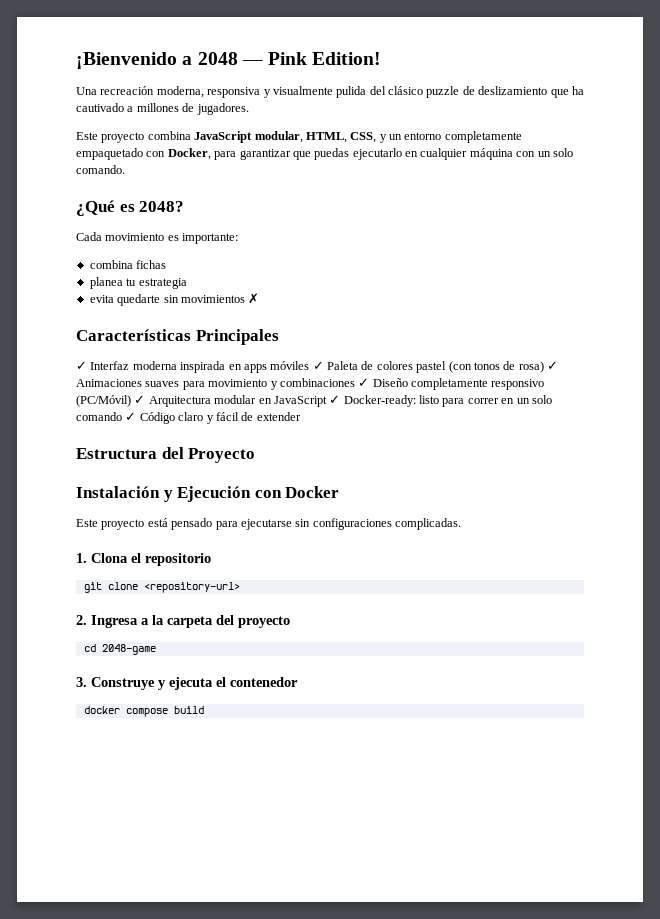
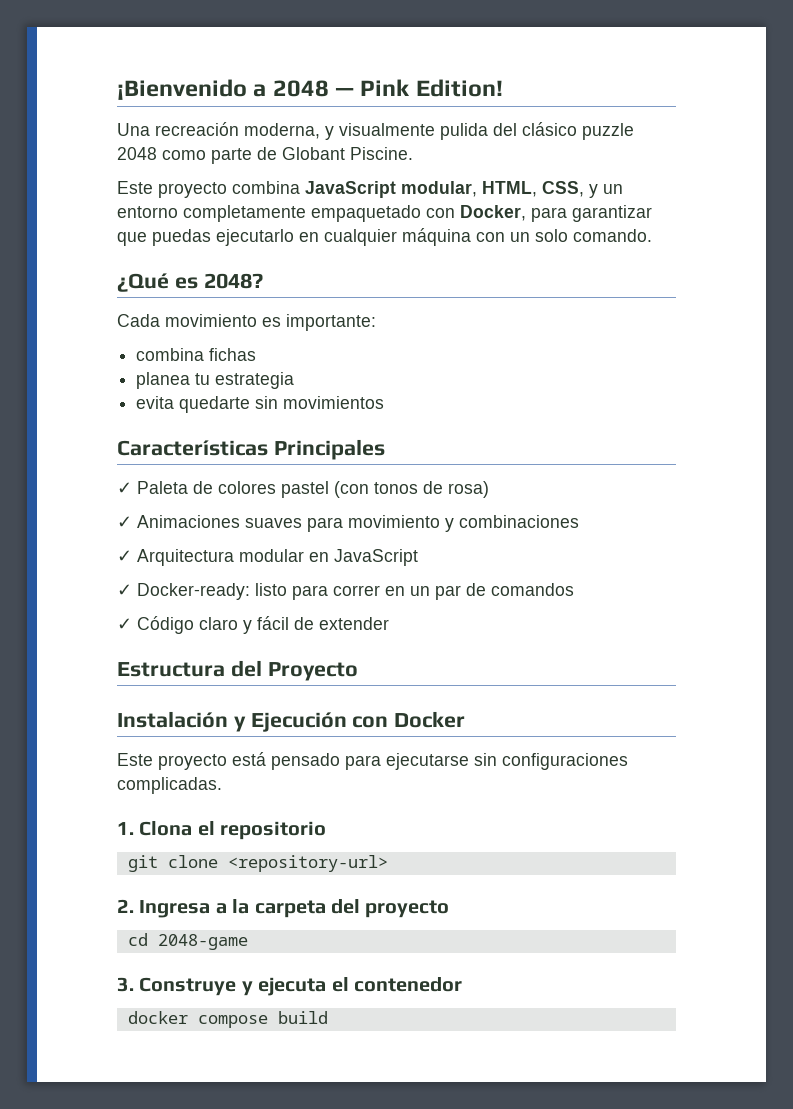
[207,87,261,98] responsiva -> (320, 131) none
[462,86,584,98] [76,103,249,115] de deslizamiento que ha cautivado a millones de jugadores. -> [117,147,413,164] 2048 como parte de Globant Piscine.
[248,293,260,304] ✗ -> (385, 402) none
[90,361,324,373] Interfaz moderna inspirada en apps móviles ✓ -> (132, 488) none
(544, 367) none -> (489, 489) //
[358,378,545,390] [76,395,131,407] ✓ Diseño completamente responsivo (PC/Móvil) -> (579, 521) //
(327, 401) none -> (418, 557) //
[531,395,552,404] [76,412,122,421] solo comando -> [435,583,574,600] par de comandos //

